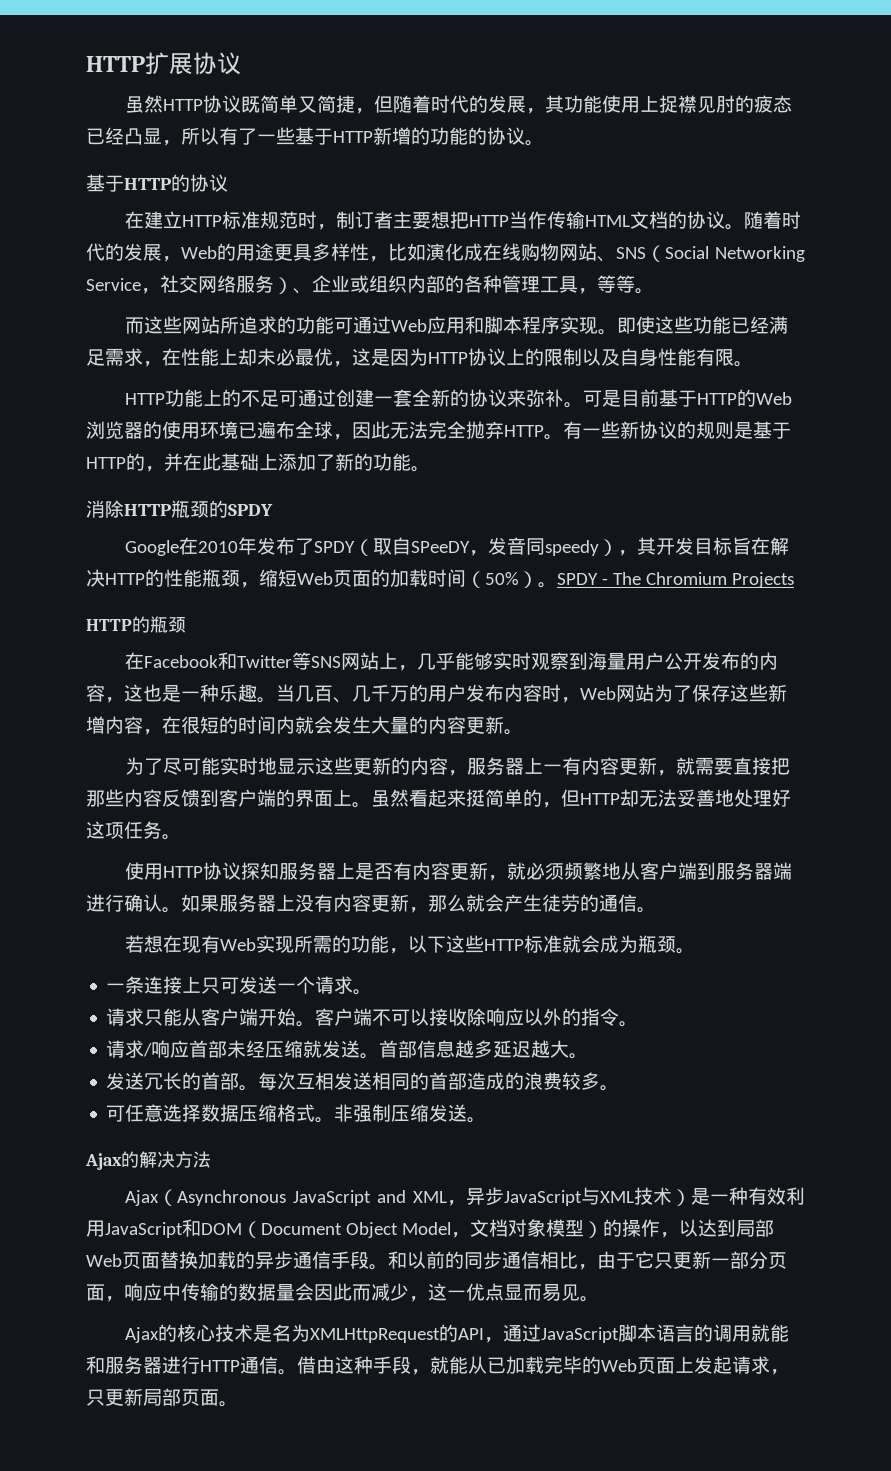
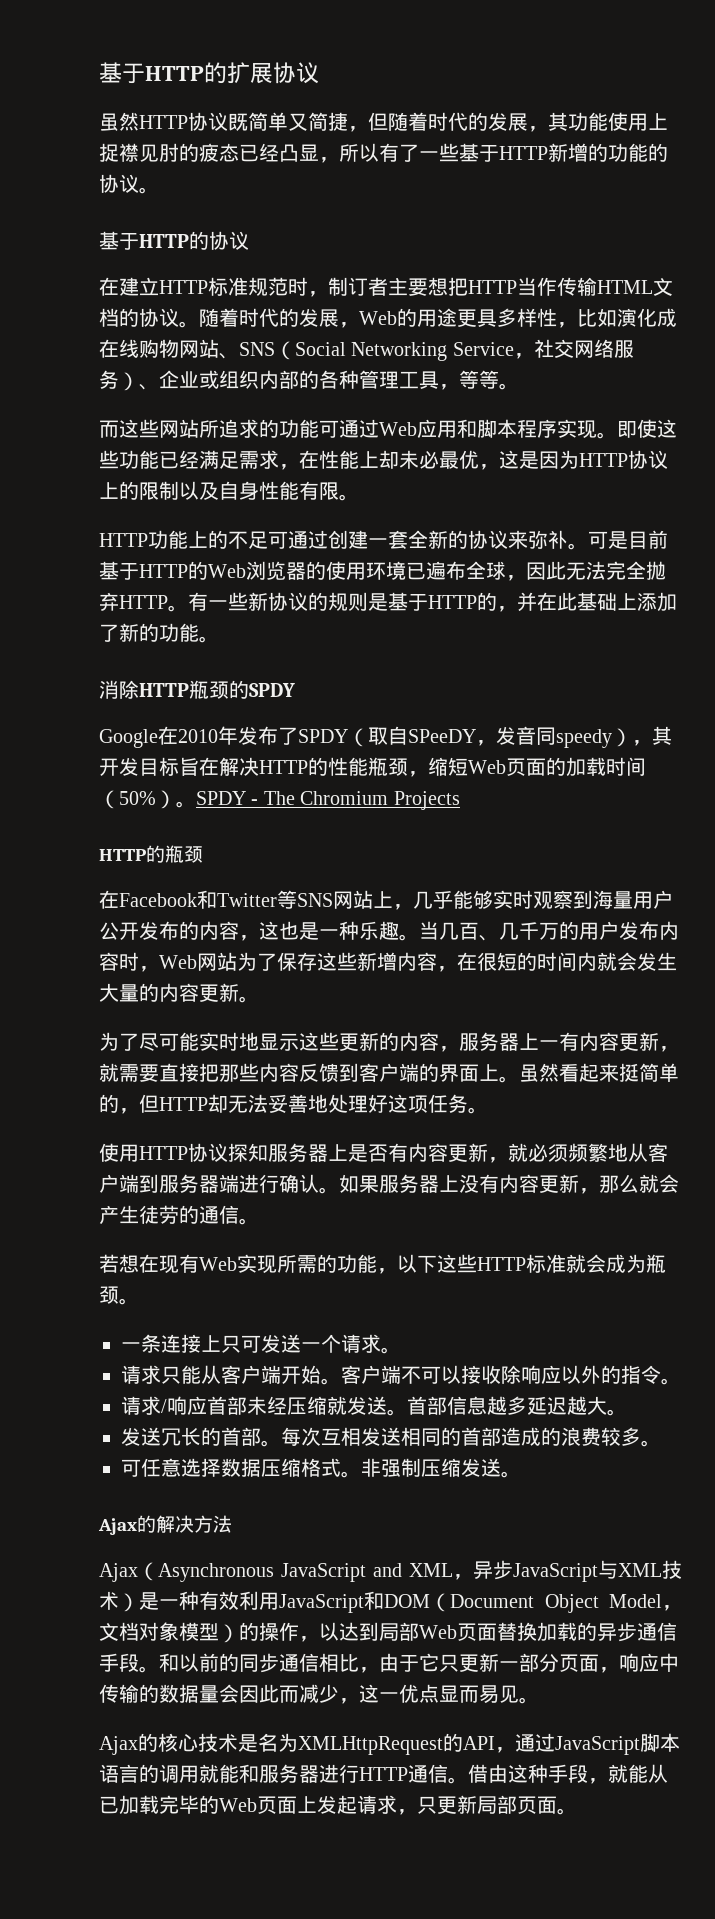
[86,56,145,72] HTTP -> [99,62,227,84] 基于HTTP的

